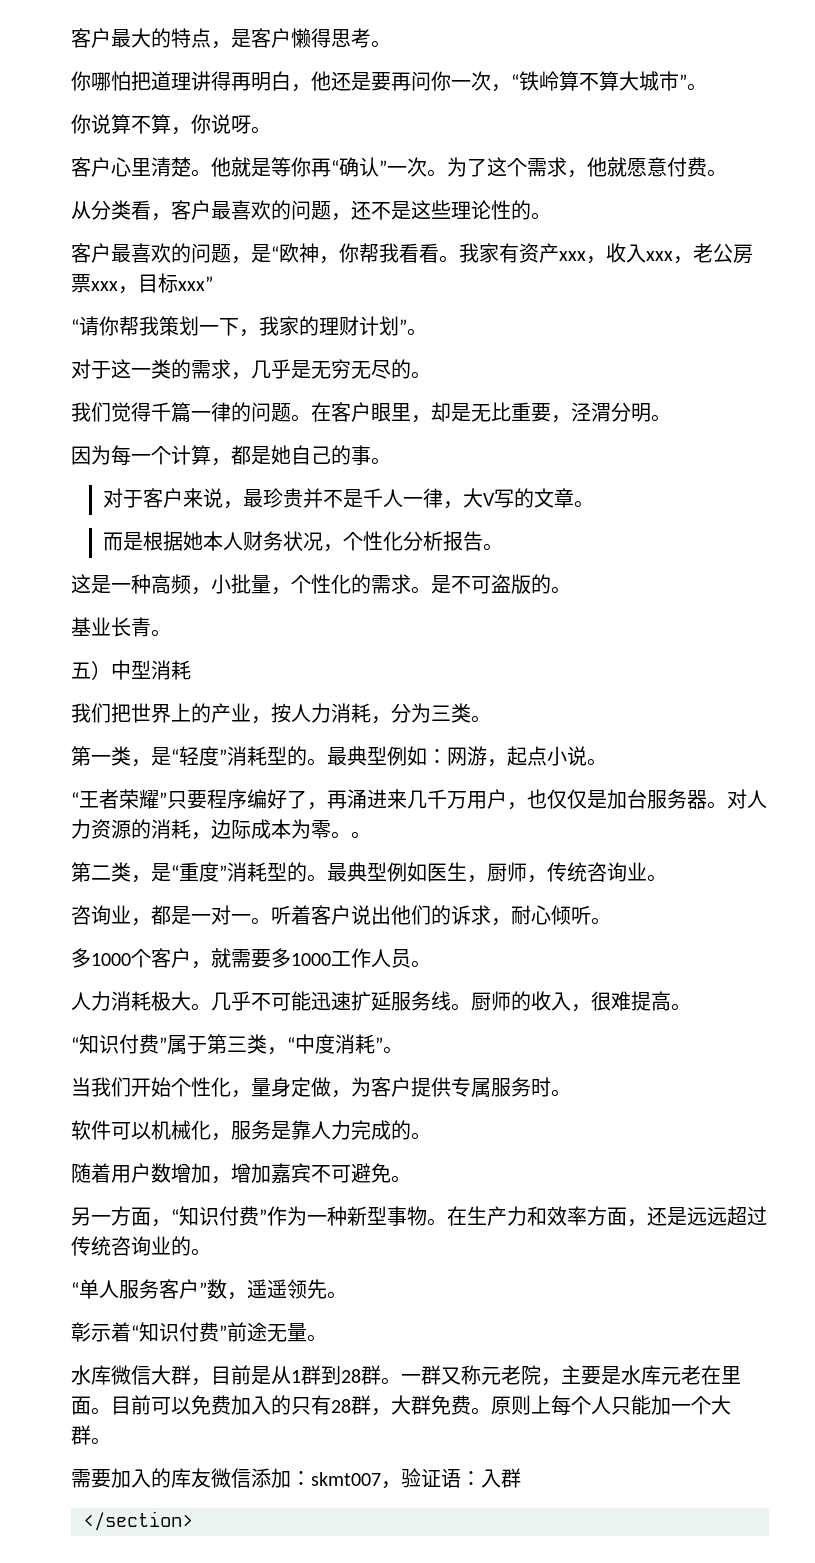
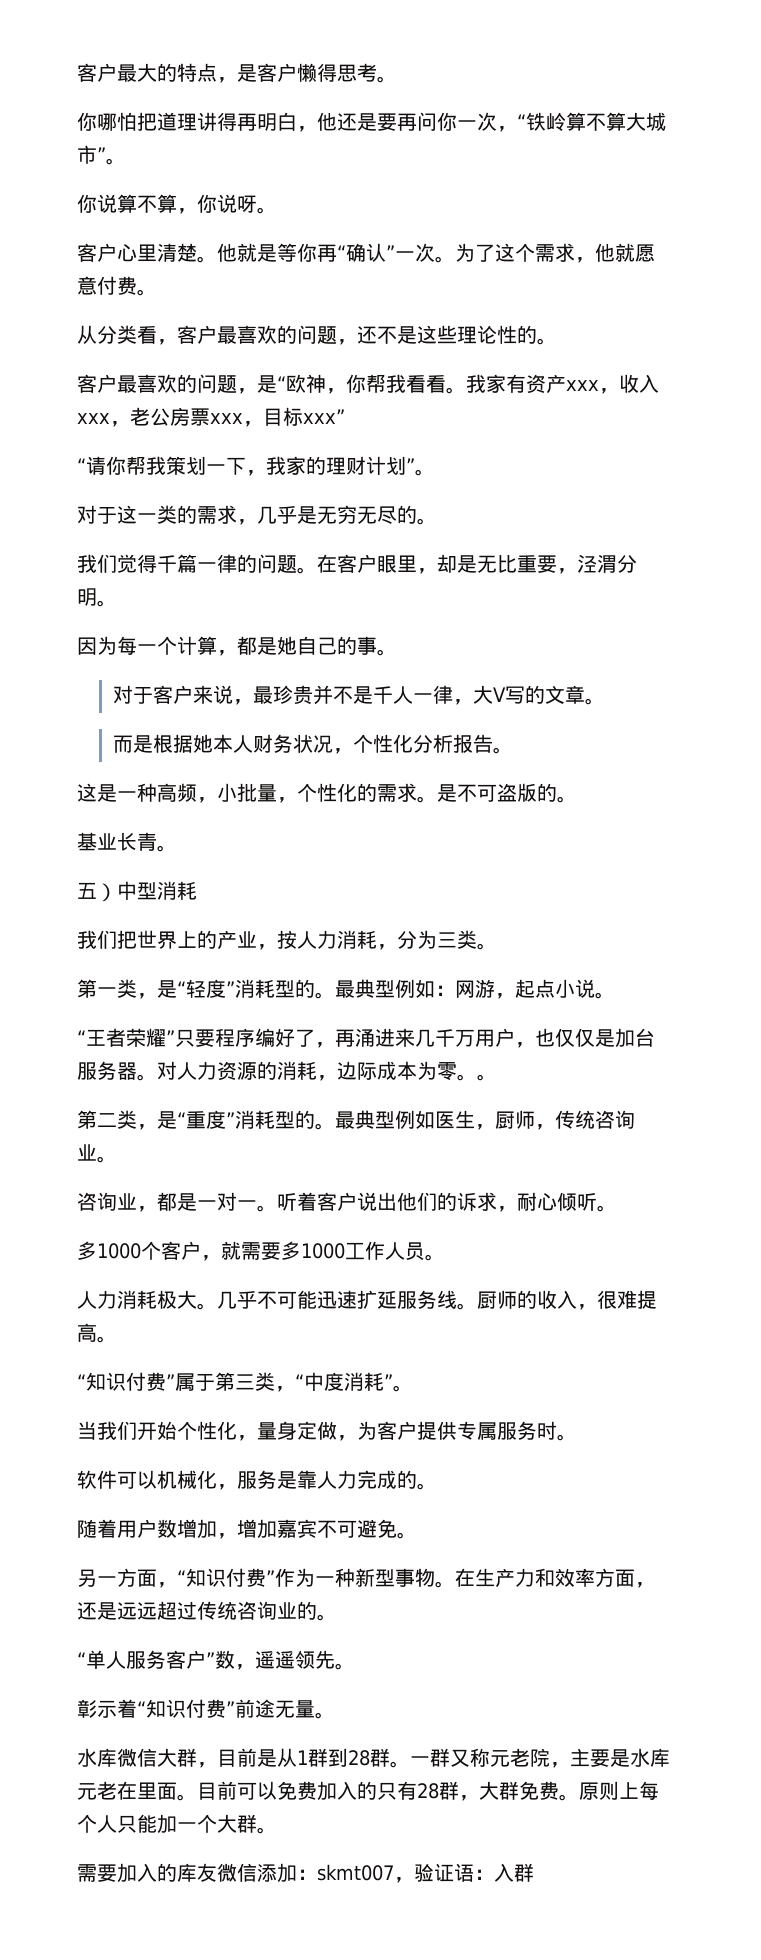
[83,1511,193,1531] // </section> -> (534, 1872) none

